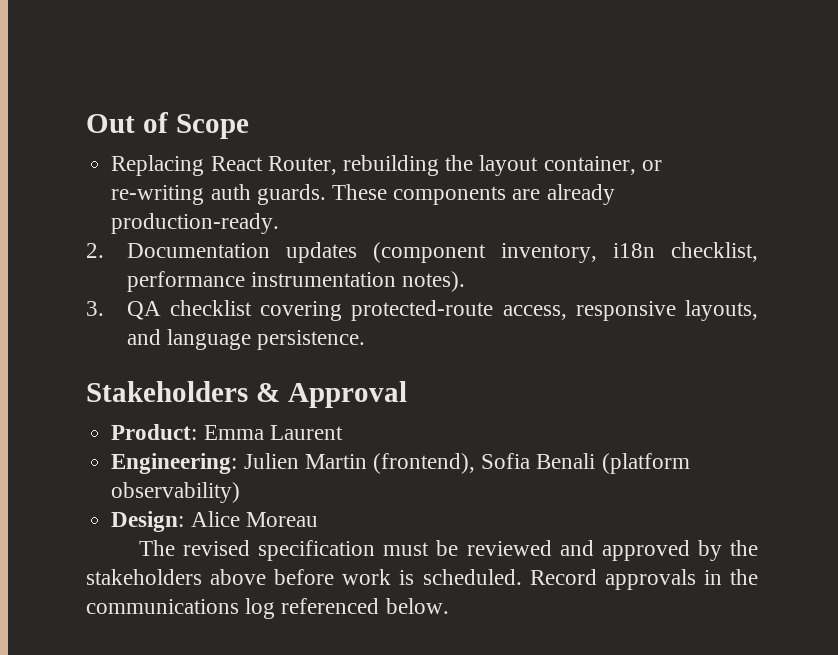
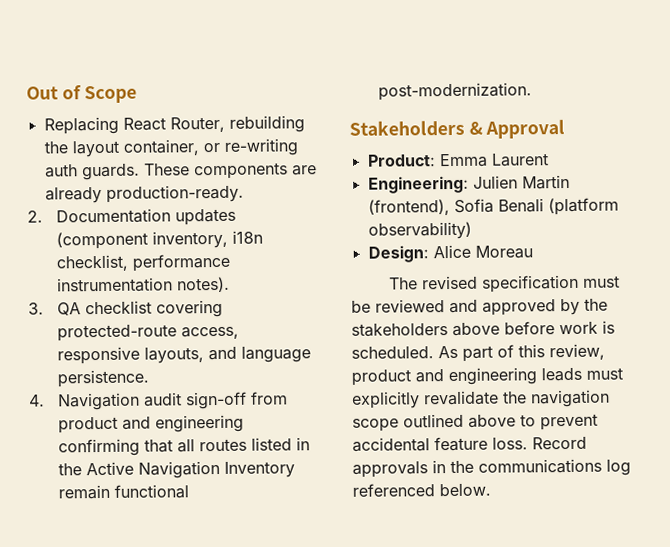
(365, 340) none -> [29,391,289,411] [58,414,245,434] [58,437,311,457] [58,460,296,479] [58,484,190,500] [378,82,533,101] // 4. Navigation audit sign-off from product and engineering confirming that all routes listed in the Active Navigation Inventory remain functional post-modernization.
(522, 577) none -> [438,343,605,362] [351,367,623,386] [352,389,610,409] [352,413,598,432] [352,436,528,452] As part of this review, product and engineering leads must explicitly revalidate the navigation scope outlined above to prevent accidental feature loss.

